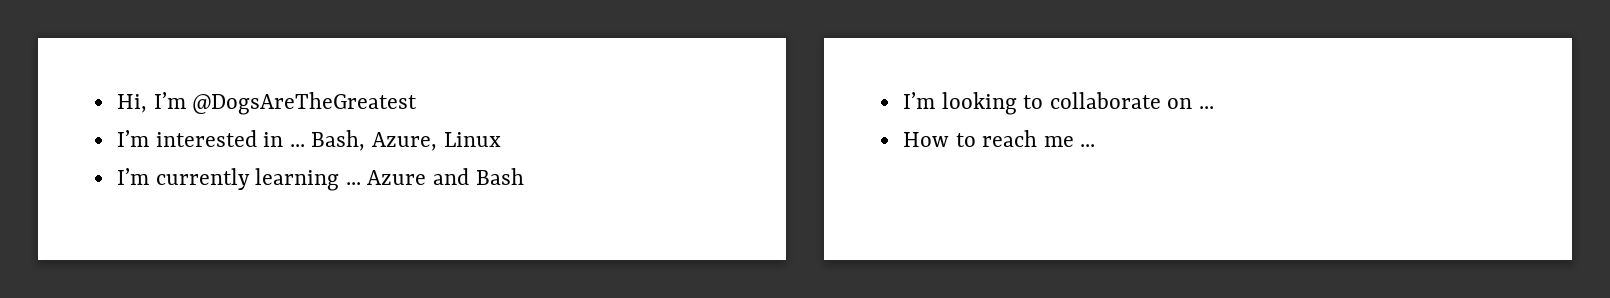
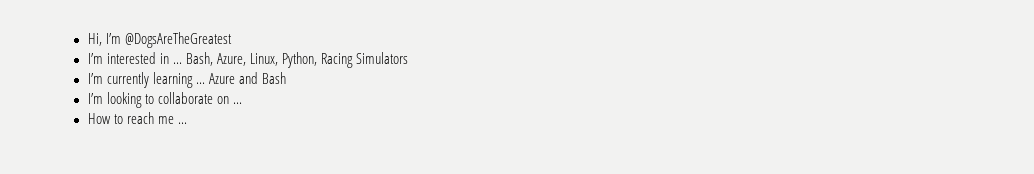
[443,132,501,147] Linux -> [249,52,408,68] Linux, Python, Racing Simulators

